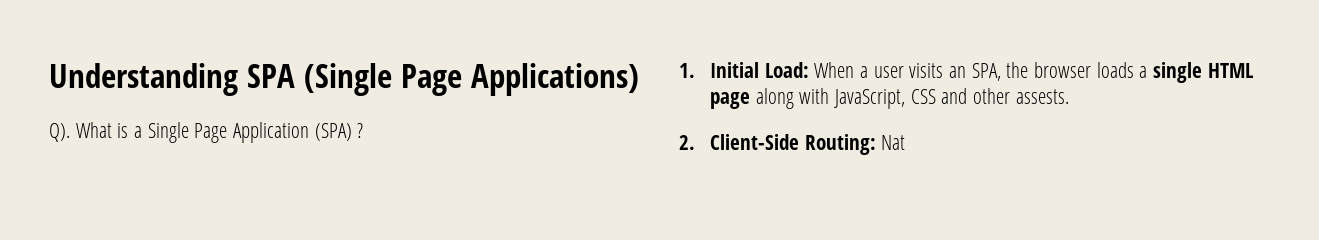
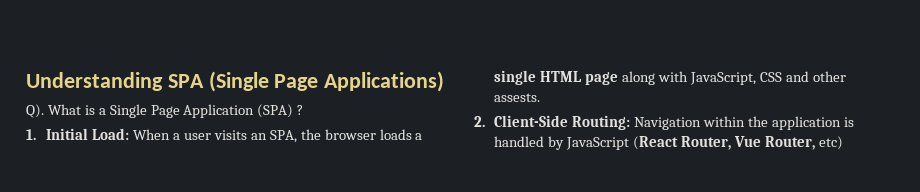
[881,135,906,150] Nat -> [634,116,854,130] [494,136,843,150] Navigation within the application is handled by JavaScript (React Router, Vue Router, etc)

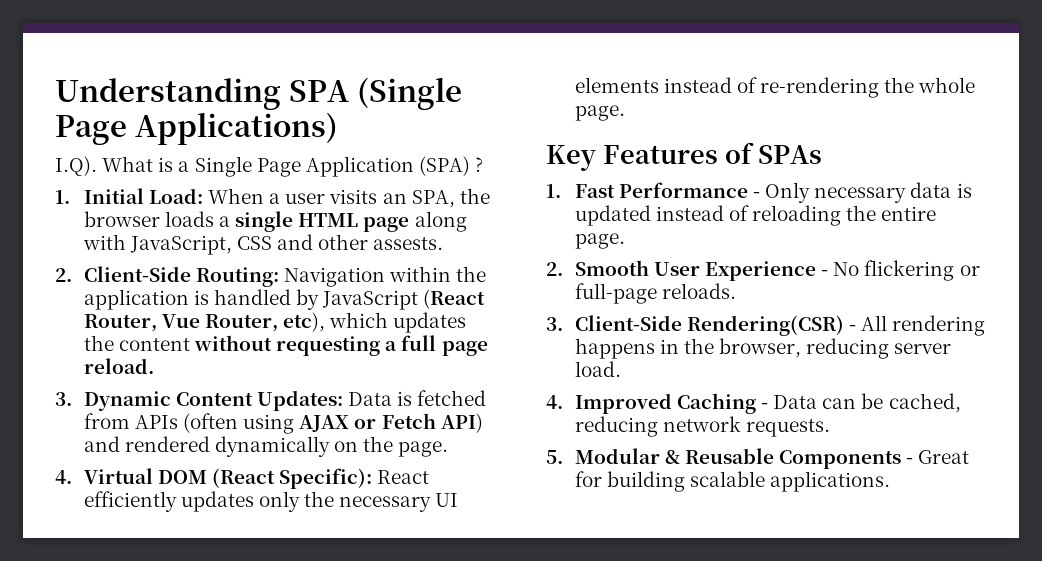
[26,104,44,118] Q). -> [55,156,97,176] I.Q).
[818,136,843,150] etc) -> [283,312,467,333] [83,335,488,356] [83,358,154,374] [55,390,487,411] [83,413,483,434] [83,436,449,457] [55,468,430,489] [83,491,459,512] [574,77,976,98] [574,105,625,121] [546,142,822,171] [546,182,972,203] [574,205,937,226] [574,233,625,249] [546,260,980,281] [574,283,736,304] [546,315,986,336] [574,338,952,359] [574,361,621,377] [546,393,961,414] [574,416,831,437] [546,448,970,469] [574,471,891,492] etc), which updates the content without requesting a full page reload. // 3. Dynamic Content Updates: Data is fetched from APIs (often using AJAX or Fetch API) and rendered dynamically on the page. // 4. Virtual DOM (React Specific): React efficiently updates only the necessary UI elements instead of re-rendering the whole page. // Key Features of SPAs // 1. Fast Performance - Only necessary data is updated instead of reloading the entire page. // 2. Smooth User Experience - No flickering or full-page reloads. // 3. Client-Side Rendering(CSR) - All rendering happens in the browser, reducing server load. // 4. Improved Caching - Data can be cached, reducing network requests. // 5. Modular & Reusable Components - Great for building scalable applications.

